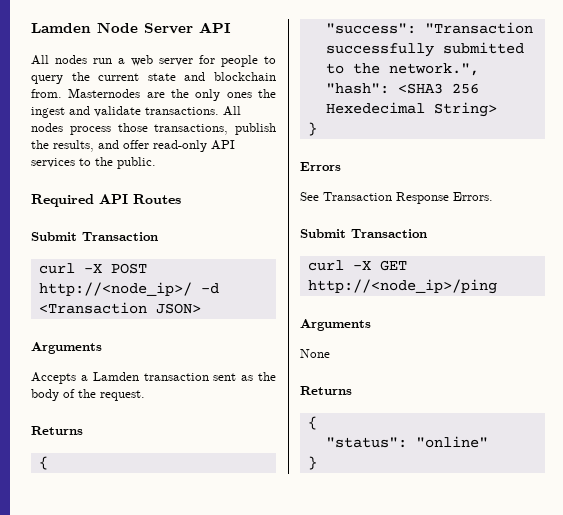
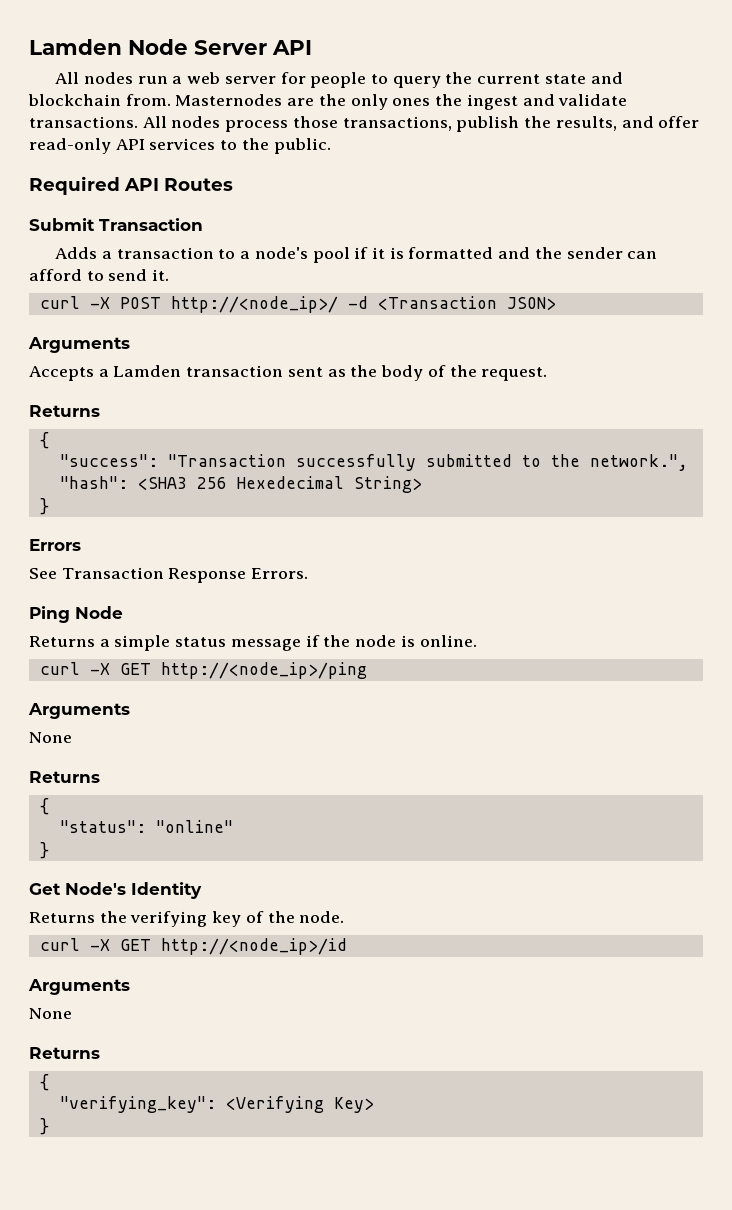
(158, 236) none -> [55,247,658,263] [29,269,170,281] // Adds a transaction to a node's pool if it is formatted and the sender can afford to send it.
[300,229,427,238] Submit Transaction -> [29,606,123,623] [29,635,477,651] Ping Node // Returns a simple status message if the node is online.
(317, 463) none -> [29,882,202,899] [29,911,345,927] [39,938,347,955] [28,979,130,995] [29,1008,72,1019] [29,1047,100,1059] [39,1074,49,1091] [59,1096,374,1113] [39,1118,49,1135] // Get Node's Identity // Returns the verifying key of the node. // curl -X GET http://<node_ip>/id // Arguments // None // Returns // { // "verifying_key": <Verifying Key> // }

